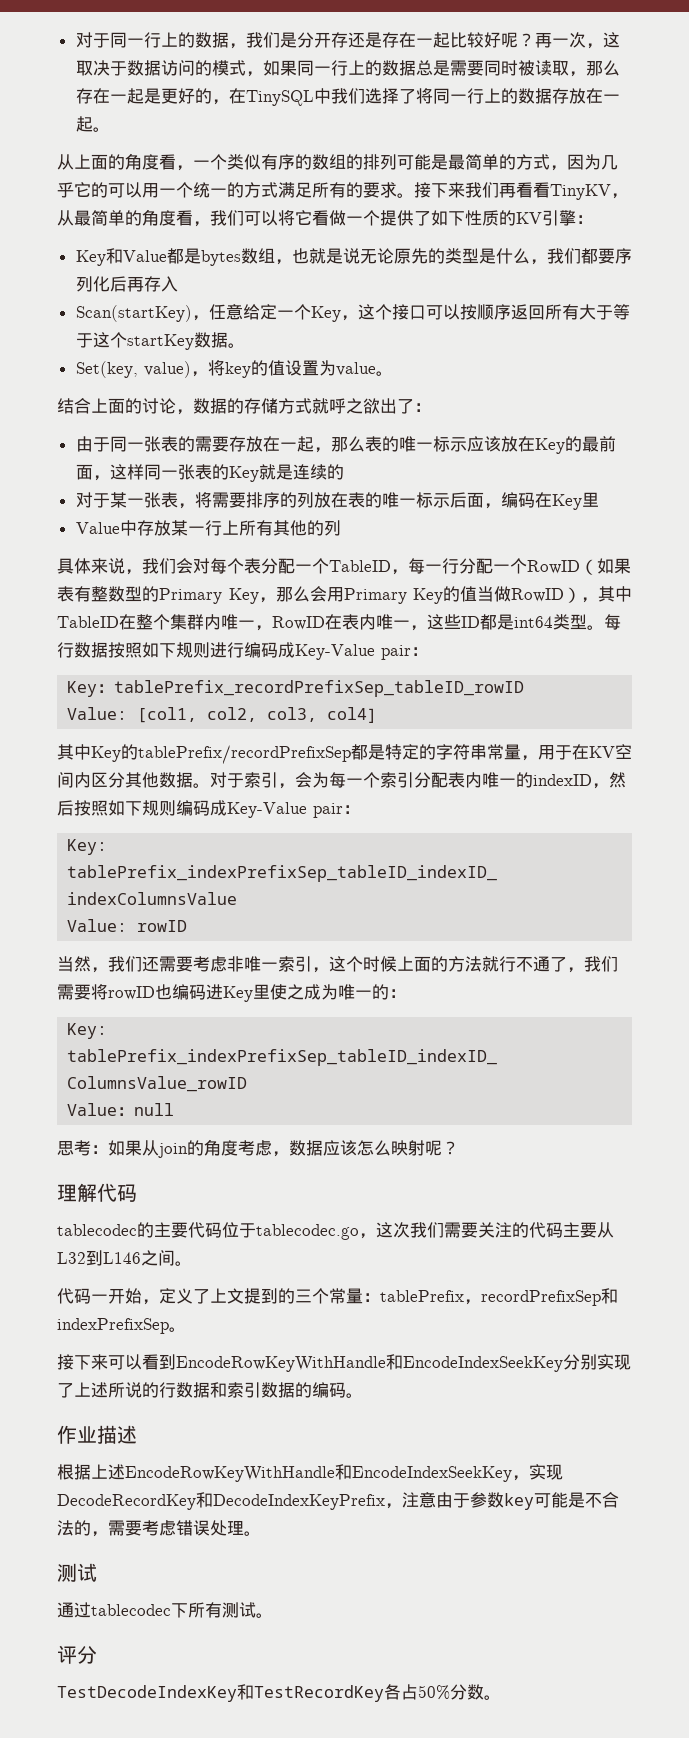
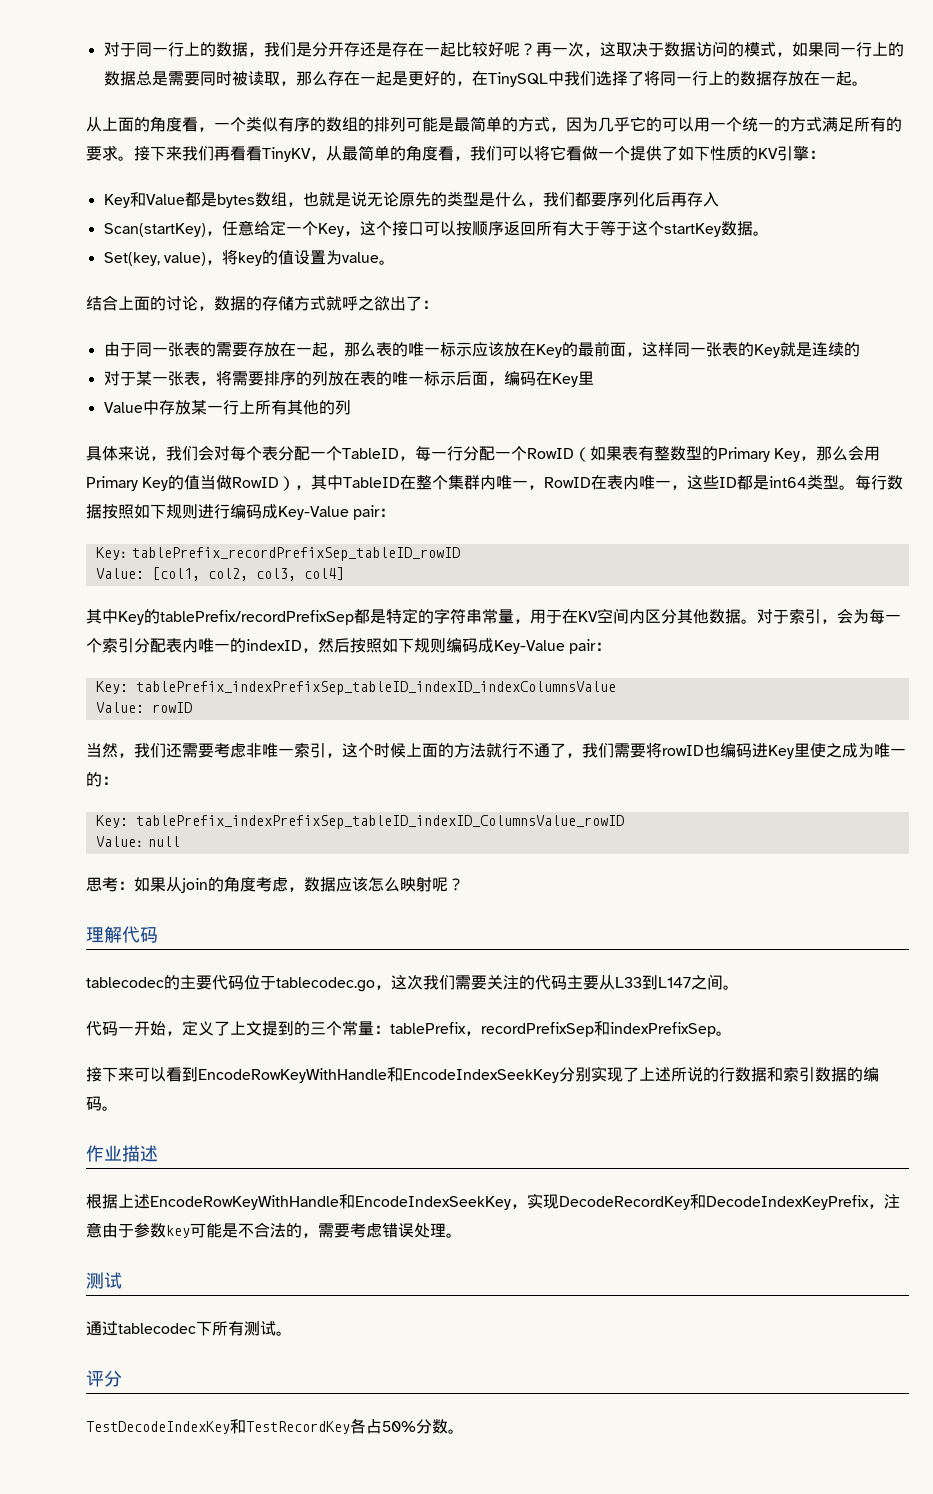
[57,1250,141,1266] L32到L146 -> [615,975,691,990] L33到L147

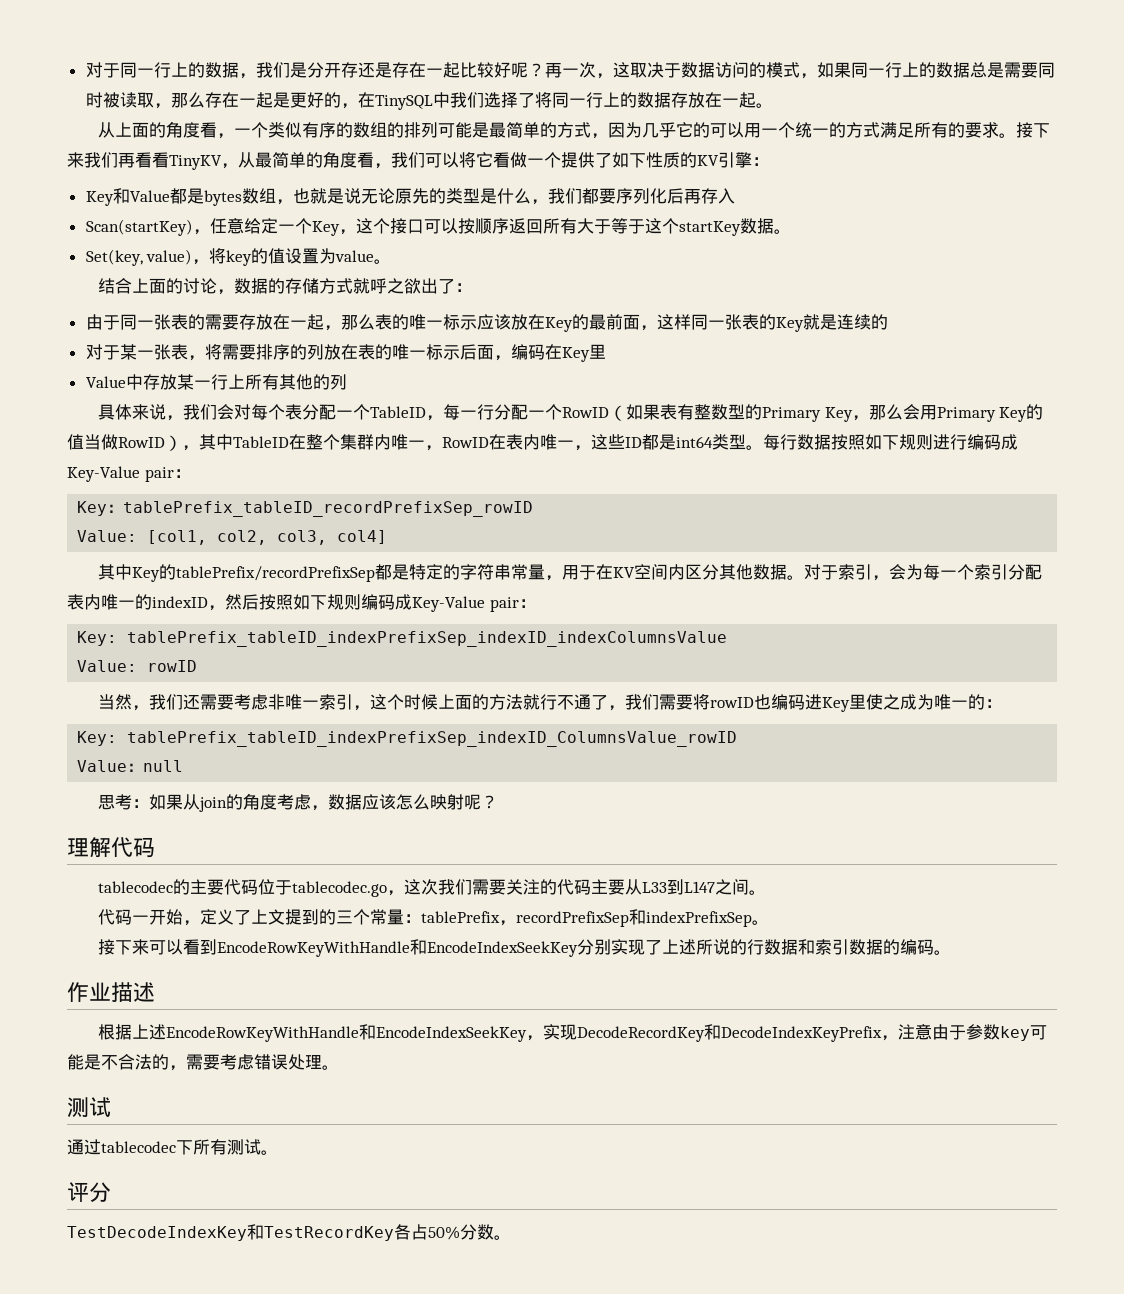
[131,547,460,561] tablePrefix_recordPrefixSep_tableID_rowID -> [123,501,534,517] tablePrefix_tableID_recordPrefixSep_rowID
[135,681,616,695] tablePrefix_indexPrefixSep_tableID_indexID_indexColumnsValue -> [127,631,728,647] tablePrefix_tableID_indexPrefixSep_indexID_indexColumnsValue
[135,815,624,829] tablePrefix_indexPrefixSep_tableID_indexID_ColumnsValue_rowID -> [127,731,738,747] tablePrefix_tableID_indexPrefixSep_indexID_ColumnsValue_rowID

